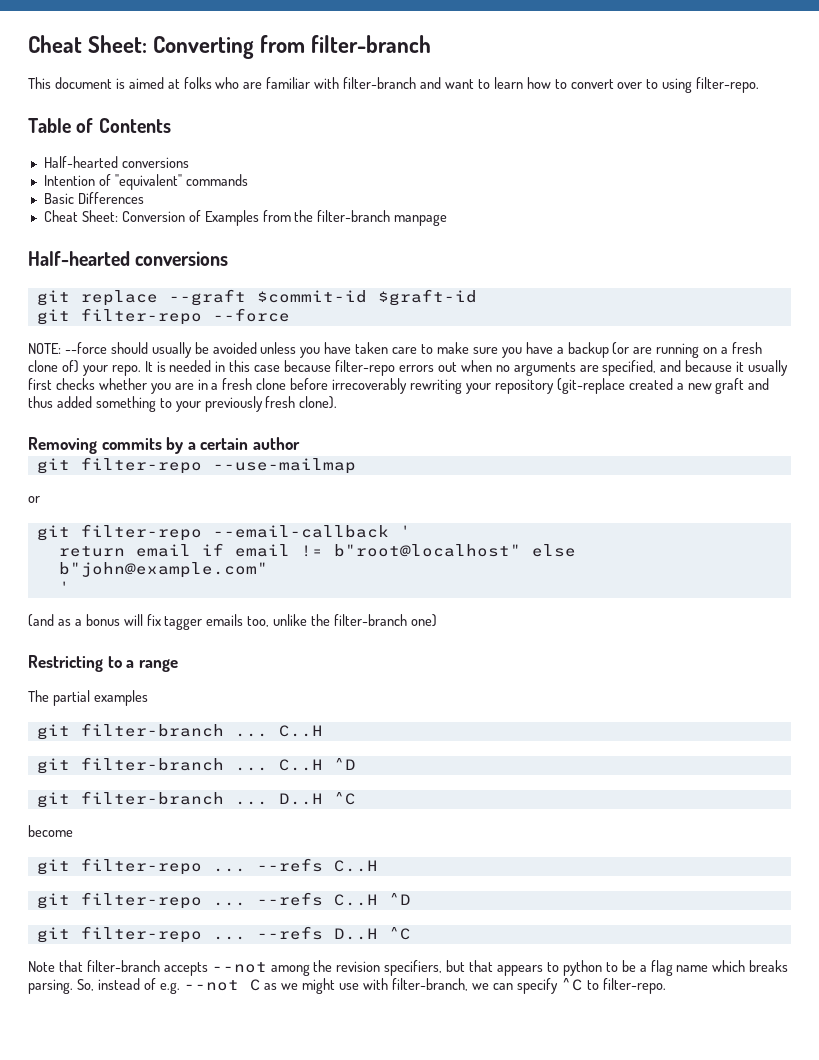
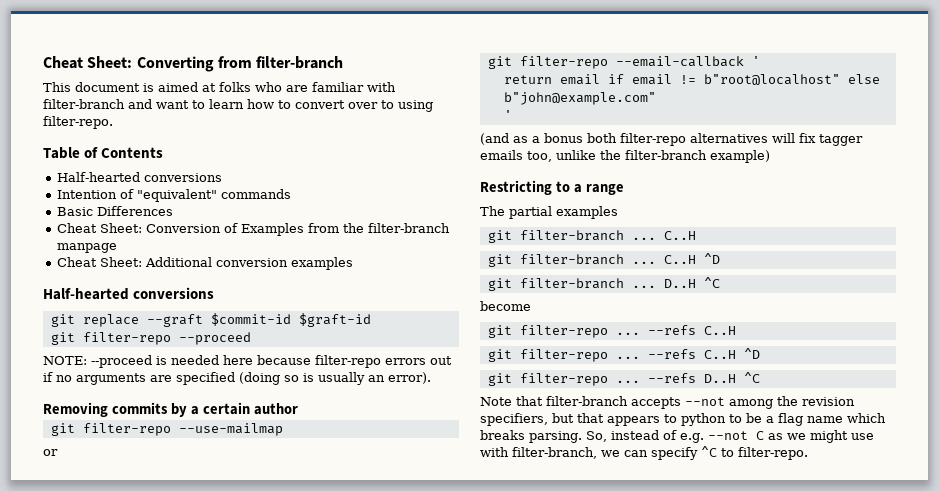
(448, 220) none -> [56,257,353,270] // Cheat Sheet: Additional conversion examples
[212,308,290,322] --force -> [178,332,251,345] --proceed
[64,342,763,358] [28,360,281,376] --force should usually be avoided unless you have taken care to make sure you have a backup (or are running on a fresh clone of) your repo. It is needed in this case -> [91,355,253,368] --proceed is needed here
[460,360,492,372] when -> [43,372,53,382] if
[602,360,789,376] [28,378,770,394] [28,396,338,412] specified, and because it usually first checks whether you are in a fresh clone before irrecoverably rewriting your repository (git-replace created a new graft and thus added something to your previously fresh clone). -> [176,372,431,385] specified (doing so is usually an error).
(120, 620) none -> [587,133,768,146] both filter-repo alternatives
[410,614,437,627] one) -> [710,150,770,163] example)

